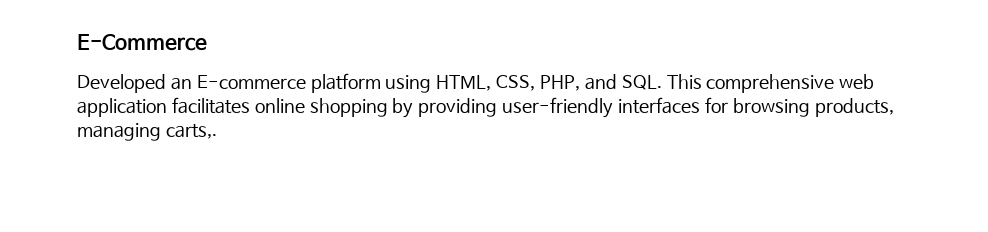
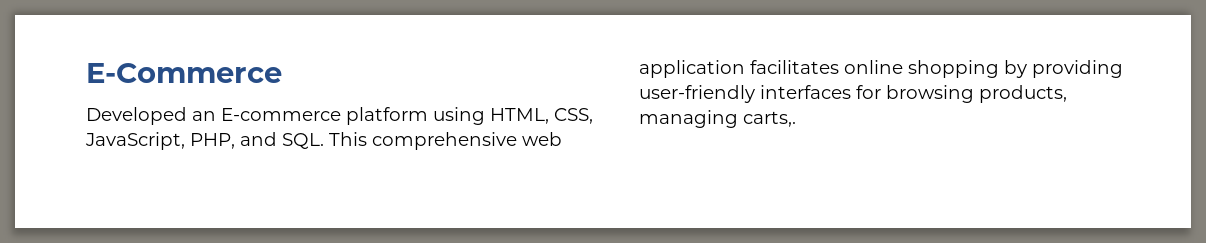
(536, 83) none -> [85,132,185,150] JavaScript,

